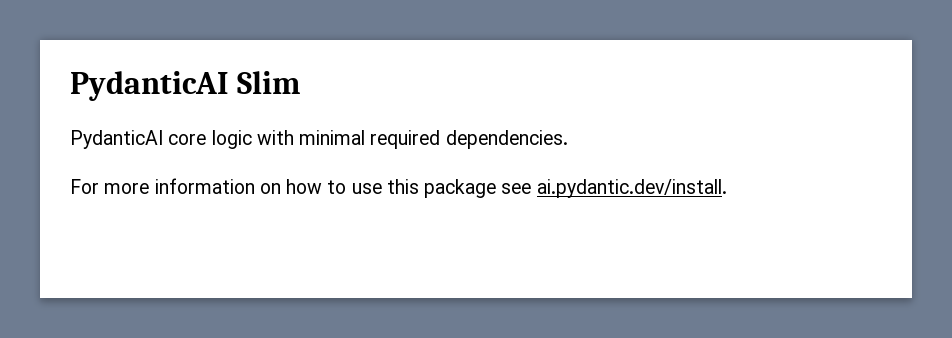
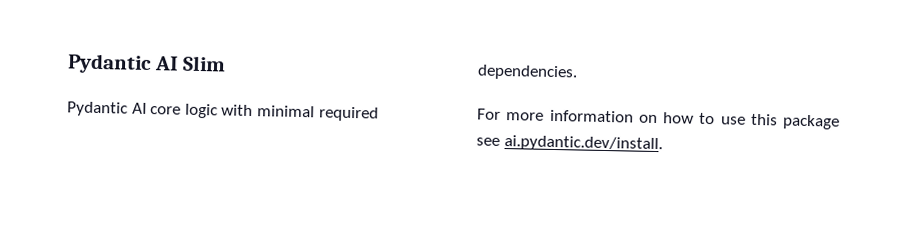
[70,71,228,101] PydanticAI -> [67,53,179,75] Pydantic AI
[70,130,163,149] PydanticAI -> [67,101,147,117] Pydantic AI

